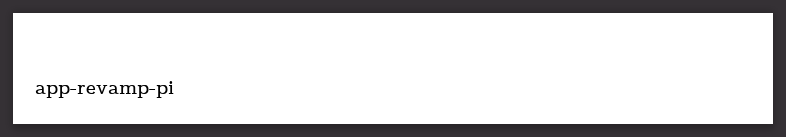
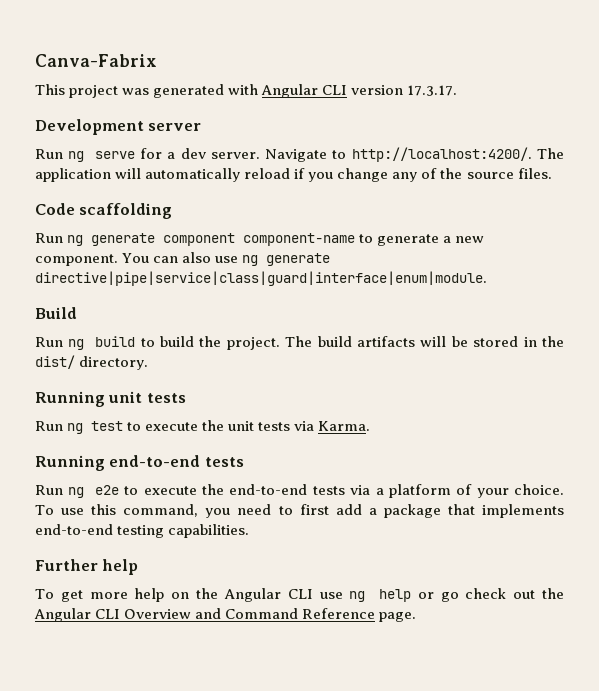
[35,81,174,98] app-revamp-pi -> [35,54,157,67] [35,84,458,98] [35,119,202,135] [35,147,564,162] [35,168,552,182] [35,203,173,219] [35,233,485,246] [35,252,331,266] [35,271,487,286] [35,307,77,319] [35,336,565,350] [35,355,149,370] [35,391,186,407] [35,420,371,434] [35,455,244,471] [35,484,564,498] [35,504,565,518] [35,524,250,538] [35,559,139,575] [35,588,564,602] [34,608,417,622] Canva-Fabrix // This project was generated with Angular CLI version 17.3.17. // Development server // Run ng serve for a dev server. Navigate to http://localhost:4200/. The application will automatically reload if you change any of the source files. // Code scaffolding // Run ng generate component component-name to generate a new component. You can also use ng generate directive|pipe|service|class|guard|interface|enum|module. // Build // Run ng build to build the project. The build artifacts will be stored in the dist/ directory. // Running unit tests // Run ng test to execute the unit tests via Karma. // Running end-to-end tests // Run ng e2e to execute the end-to-end tests via a platform of your choice. To use this command, you need to first add a package that implements end-to-end testing capabilities. // Further help // To get more help on the Angular CLI use ng help or go check out the Angular CLI Overview and Command Reference page.

